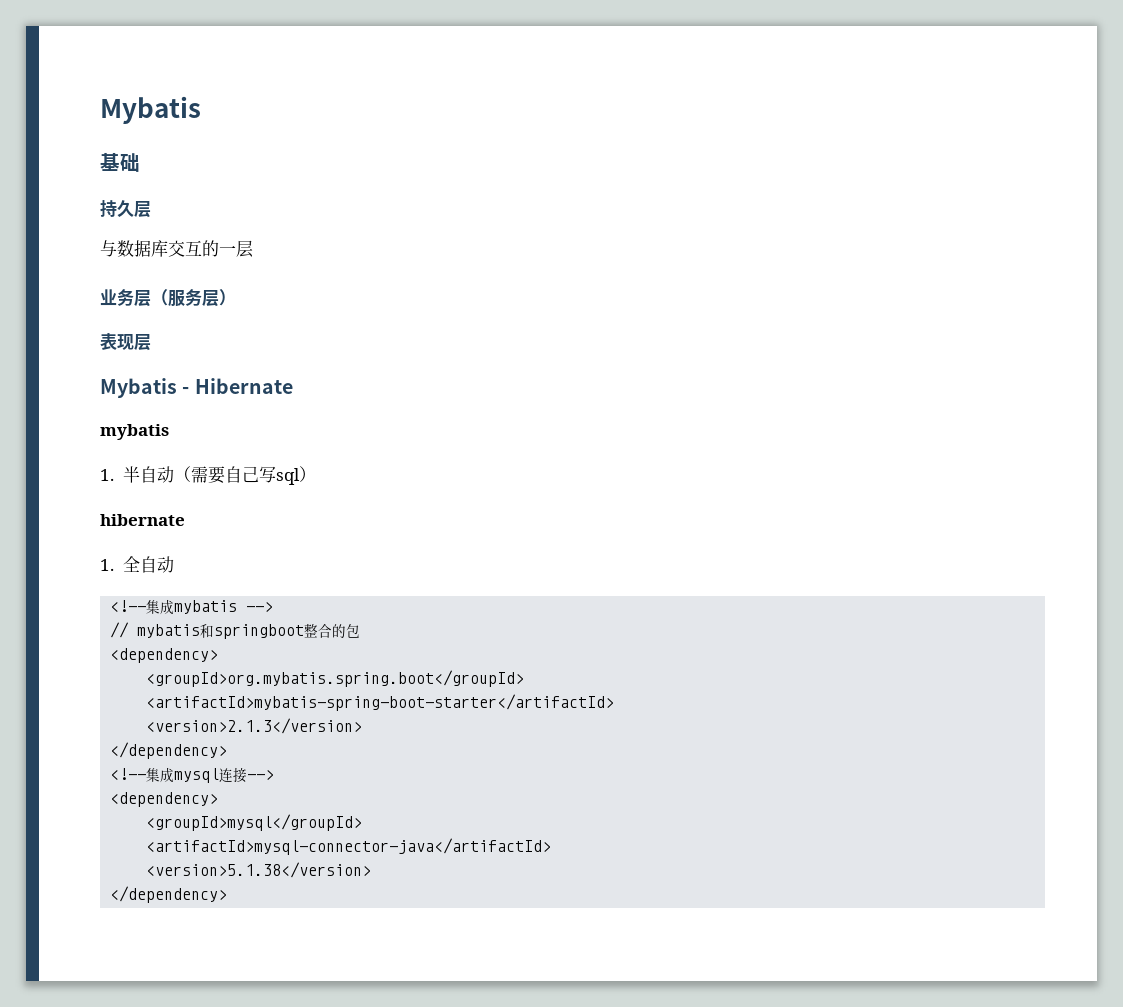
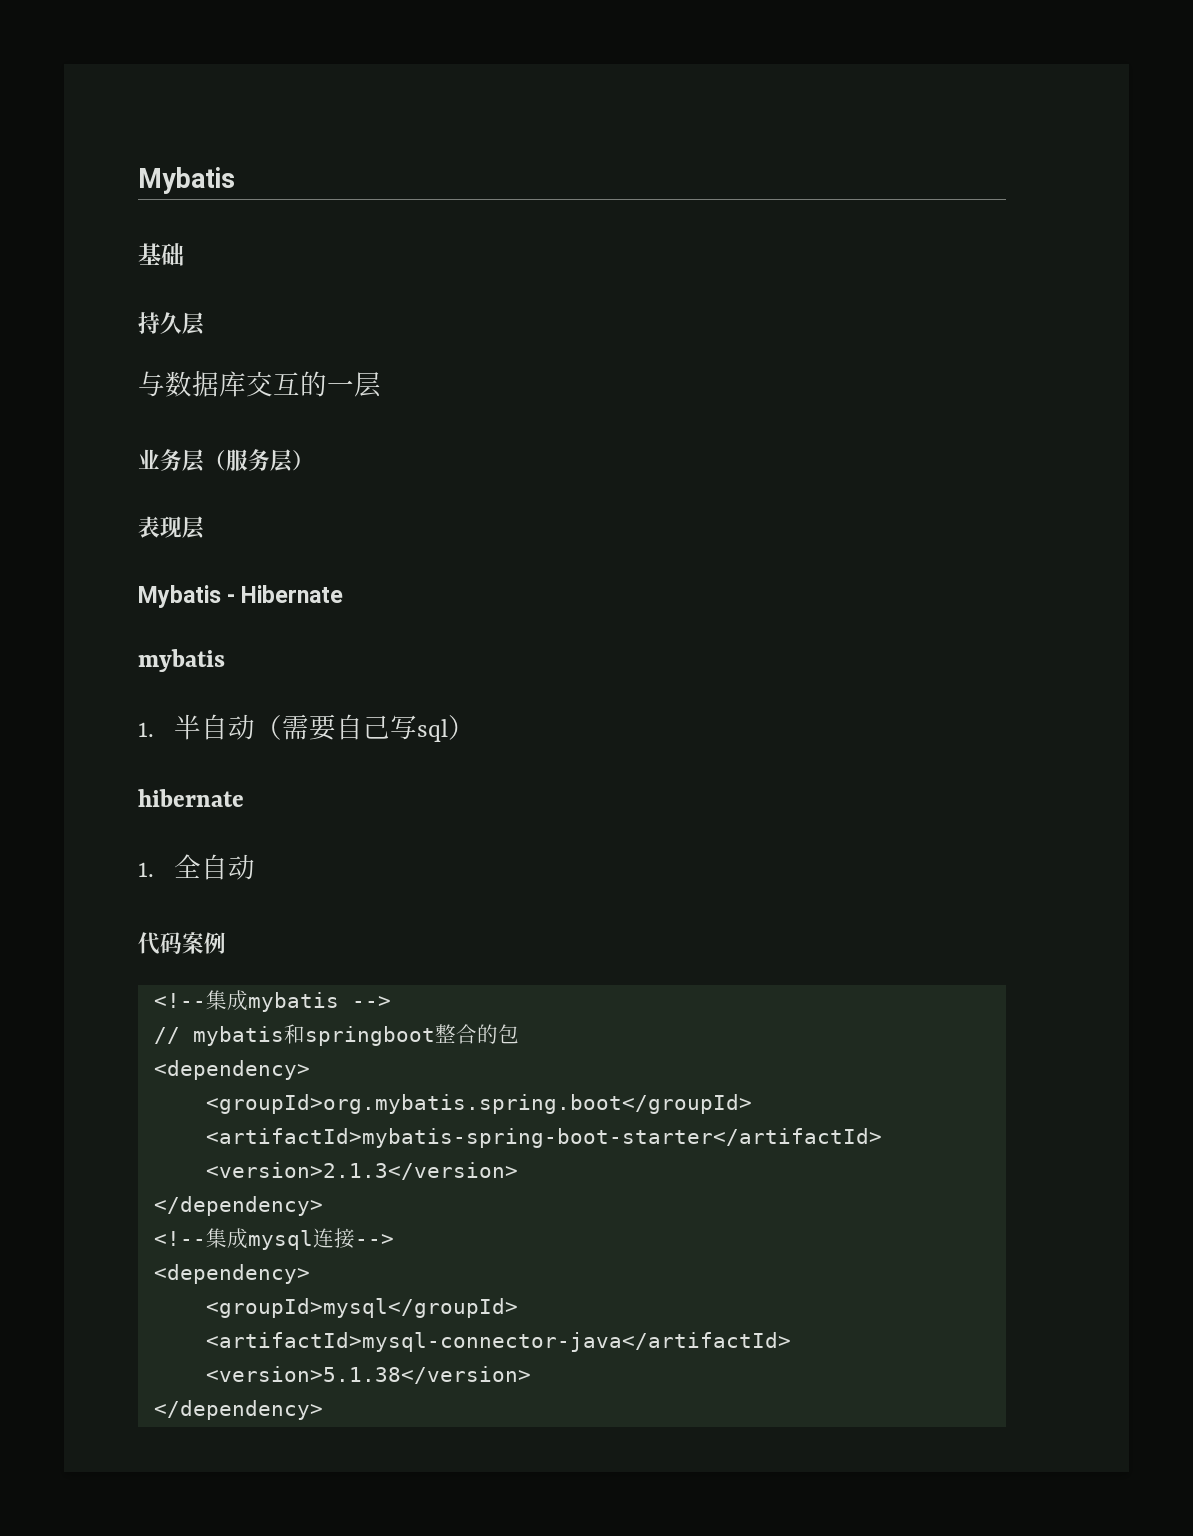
(174, 564) none -> [138,932,226,955] // 代码案例

